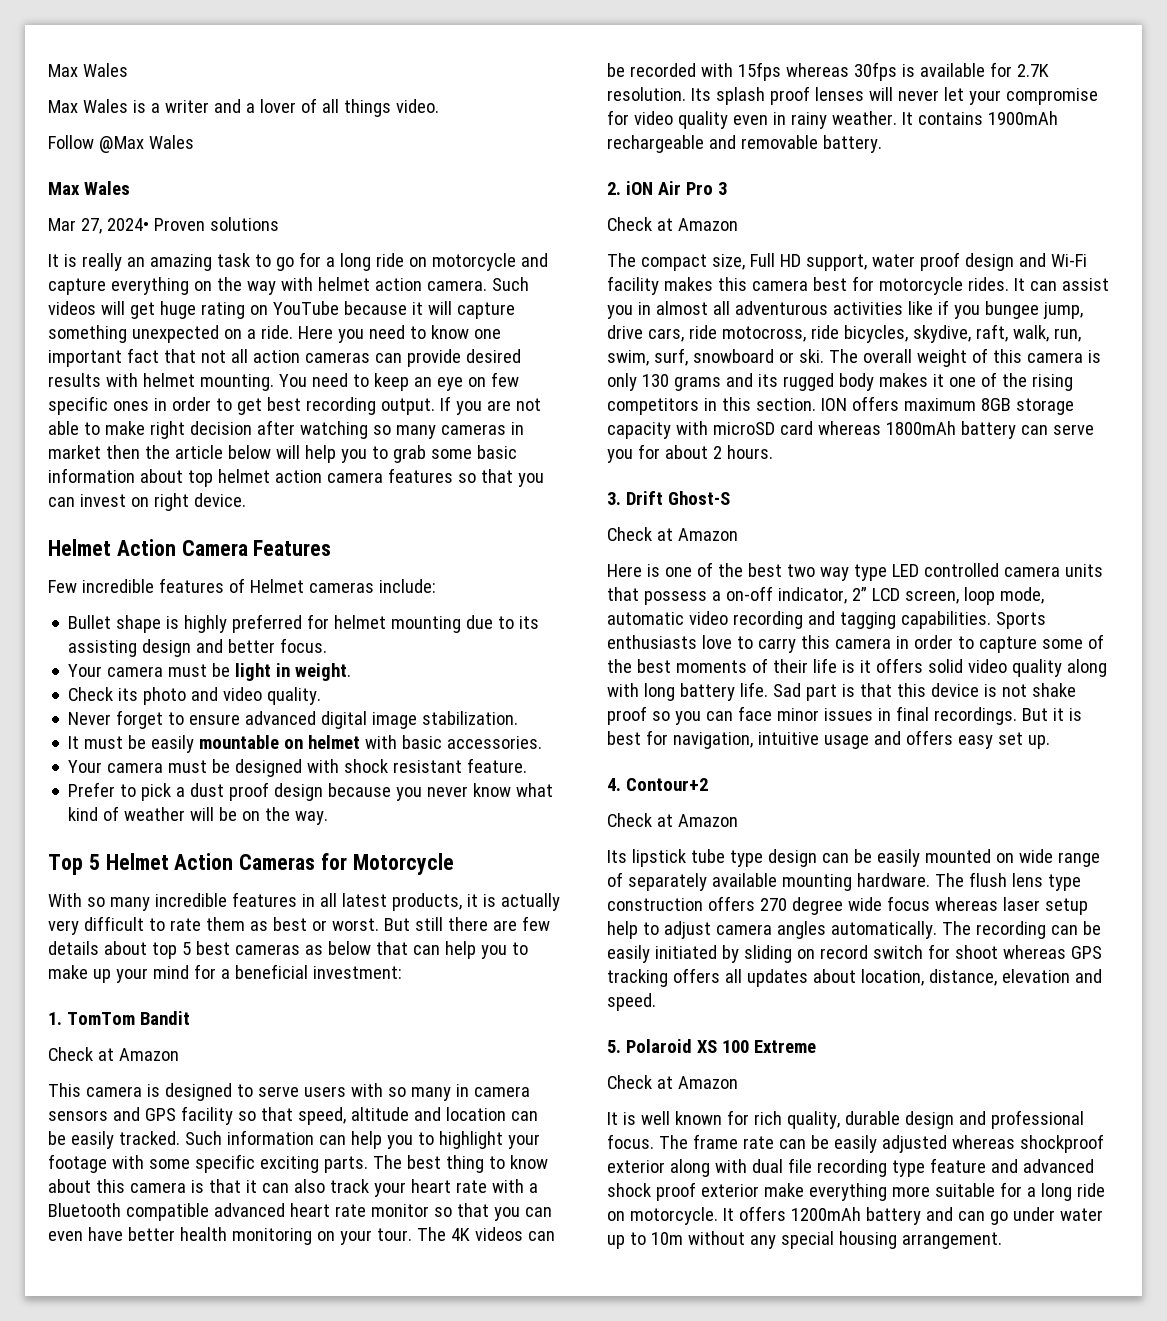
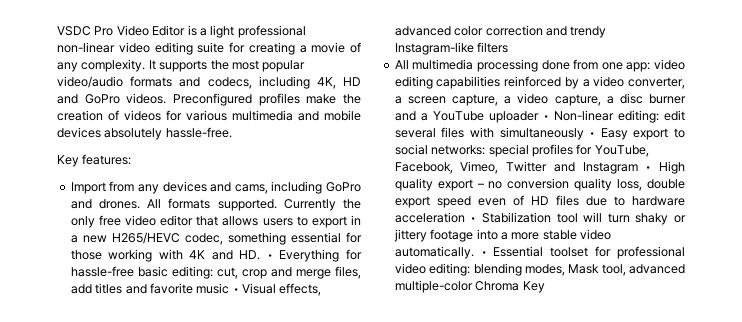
[48,63,128,77] [48,98,439,117] [48,135,194,153] [48,181,130,195] [48,217,279,234] [48,252,548,271] [48,277,529,295] [48,301,515,319] [48,325,501,343] [48,348,521,367] [48,372,519,391] [48,396,541,415] [48,420,524,439] [48,445,517,463] [48,468,544,487] [48,493,246,511] [48,539,332,556] [48,578,436,593] [68,614,540,633] [68,638,328,657] [68,663,352,681] [68,687,322,705] [68,710,519,729] [68,735,543,753] [68,758,528,777] [68,782,554,801] [68,806,329,825] [48,853,454,875] [48,892,560,911] [48,916,550,935] [48,941,528,959] [48,964,402,983] [48,1011,190,1025] [48,1047,179,1061] [48,1083,530,1101] [48,1106,538,1125] [48,1130,540,1149] [48,1154,548,1173] [48,1179,538,1197] [48,1203,552,1221] [48,1227,555,1245] [607,62,1049,81] [607,86,1098,105] [607,110,1058,129] [607,135,882,153] [607,181,727,195] [607,217,738,231] [607,252,1087,271] [607,276,1109,295] [607,300,1083,319] [607,324,1081,343] [607,348,1101,367] [607,372,1073,391] [607,396,1074,415] [607,421,1094,439] [607,444,773,463] [607,491,730,505] [607,527,738,541] [607,562,1103,581] [607,586,1044,605] [607,611,1046,629] [607,634,1104,653] [607,658,1107,677] [607,682,1076,701] [607,706,1082,725] [607,730,1050,749] [607,778,708,791] [607,813,738,827] [607,849,1100,867] [607,872,1081,891] [607,896,1088,915] [607,921,1101,939] [607,944,1102,963] [607,968,1102,987] [607,993,656,1011] [607,1039,816,1053] [607,1075,738,1089] [607,1110,1084,1129] [607,1134,1104,1153] [607,1158,1094,1177] [607,1182,1105,1201] [607,1206,1103,1225] [607,1231,1002,1249] Max Wales // Max Wales is a writer and a lover of all things video. // Follow @Max Wales // Max Wales // Mar 27, 2024• Proven solutions // It is really an amazing task to go for a long ride on motorcycle and capture everything on the way with helmet action camera. Such videos will get huge rating on YouTube because it will capture something unexpected on a ride. Here you need to know one important fact that not all action cameras can provide desired results with helmet mounting. You need to keep an eye on few specific ones in order to get best recording output. If you are not able to make right decision after watching so many cameras in market then the article below will help you to grab some basic information about top helmet action camera features so that you can invest on right device. // Helmet Action Camera Features // Few incredible features of Helmet cameras include: // Bullet shape is highly preferred for helmet mounting due to its assisting design and better focus. // Your camera must be light in weight. // Check its photo and video quality. // Never forget to ensure advanced digital image stabilization. // It must be easily mountable on helmet with basic accessories. // Your camera must be designed with shock resistant feature. // Prefer to pick a dust proof design because you never know what kind of weather will be on the way. // Top 5 Helmet Action Cameras for Motorcycle // With so many incredible features in all latest products, it is actually very difficult to rate them as best or worst. But still there are few details about top 5 best cameras as below that can help you to make up your mind for a beneficial investment: // 1. TomTom Bandit // Check at Amazon // This camera is designed to serve users with so many in camera sensors and GPS facility so that speed, altitude and location can be easily tracked. Such information can help you to highlight your footage with some specific exciting parts. The best thing to know about this camera is that it can also track your heart rate with a Bluetooth compatible advanced heart rate monitor so that you can even have better health monitoring on your tour. The 4K videos can be recorded with 15fps whereas 30fps is available for 2.7K resolution. Its splash proof lenses will never let your compromise for video quality even in rainy weather. It contains 1900mAh rechargeable and removable battery. // 2. iON Air Pro 3 // Check at Amazon // The compact size, Full HD support, water proof design and Wi-Fi facility makes this camera best for motorcycle rides. It can assist you in almost all adventurous activities like if you bungee jump, drive cars, ride motocross, ride bicycles, skydive, raft, walk, run, swim, surf, snowboard or ski. The overall weight of this camera is only 130 grams and its rugged body makes it one of the rising competitors in this section. ION offers maximum 8GB storage capacity with microSD card whereas 1800mAh battery can serve you for about 2 hours. // 3. Drift Ghost-S // Check at Amazon // Here is one of the best two way type LED controlled camera units that possess a on-off indicator, 2” LCD screen, loop mode, automatic video recording and tagging capabilities. Sports enthusiasts love to carry this camera in order to capture some of the best moments of their life is it offers solid video quality along with long battery life. Sad part is that this device is not shake proof so you can face minor issues in final recordings. But it is best for navigation, intuitive usage and offers easy set up. // 4. Contour+2 // Check at Amazon // Its lipstick tube type design can be easily mounted on wide range of separately available mounting hardware. The flush lens type construction offers 270 degree wide focus whereas laser setup help to adjust camera angles automatically. The recording can be easily initiated by sliding on record switch for shoot whereas GPS tracking offers all updates about location, distance, elevation and speed. // 5. Polaroid XS 100 Extreme // Check at Amazon // It is well known for rich quality, durable design and professional focus. The frame rate can be easily adjusted whereas shockproof exterior along with dual file recording type feature and advanced shock proof exterior make everything more suitable for a long ride on motorcycle. It offers 1200mAh battery and can go under water up to 10m without any special housing arrangement. -> [57,25,306,38] [57,42,361,55] [57,59,306,72] [57,76,361,89] [57,93,361,106] [57,110,361,121] [57,127,232,140] [57,154,132,167] [70,181,361,194] [70,198,361,211] [70,215,361,228] [70,232,362,245] [70,249,362,262] [70,266,361,279] [70,283,322,296] [394,25,607,38] [394,42,509,55] [394,59,685,72] [394,76,685,89] [394,93,686,106] [394,110,685,123] [394,127,685,140] [394,144,649,157] [394,161,685,174] [394,178,685,191] [394,195,685,208] [394,212,686,225] [393,229,611,242] [394,246,685,259] [394,263,685,276] [394,280,545,293] VSDC Pro Video Editor is a light professional non-linear video editing suite for creating a movie of any complexity. It supports the most popular video/audio formats and codecs, including 4K, HD and GoPro videos. Preconfigured profiles make the creation of videos for various multimedia and mobile devices absolutely hassle-free. // Key features: // Import from any devices and cams, including GoPro and drones. All formats supported. Сurrently the only free video editor that allows users to export in a new H265/HEVC codec, something essential for those working with 4K and HD. • Everything for hassle-free basic editing: cut, crop and merge files, add titles and favorite music • Visual effects, advanced color correction and trendy Instagram-like filters // All multimedia processing done from one app: video editing capabilities reinforced by a video converter, a screen capture, a video capture, a disc burner and a YouTube uploader • Non-linear editing: edit several files with simultaneously • Easy export to social networks: special profiles for YouTube, Facebook, Vimeo, Twitter and Instagram • High quality export – no conversion quality loss, double export speed even of HD files due to hardware acceleration • Stabilization tool will turn shaky or jittery footage into a more stable video automatically. • Essential toolset for professional video editing: blending modes, Mask tool, advanced multiple-color Chroma Key

